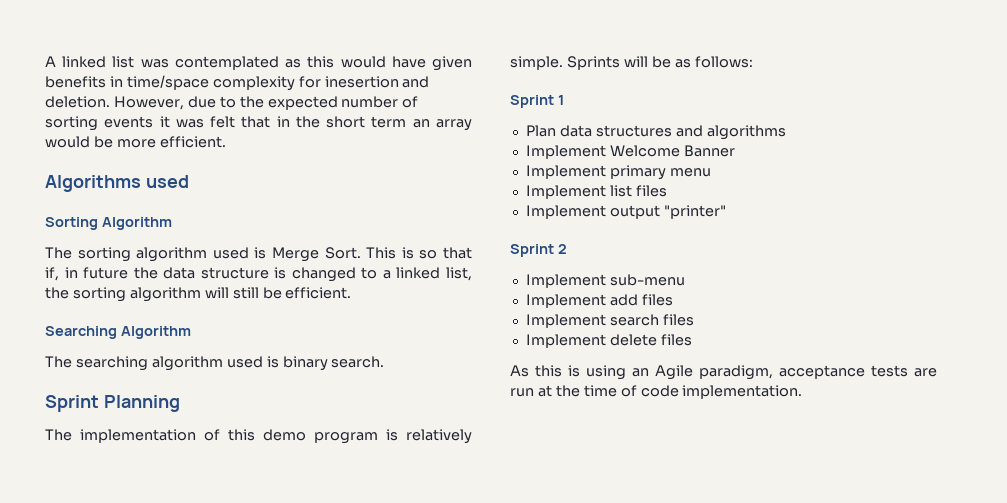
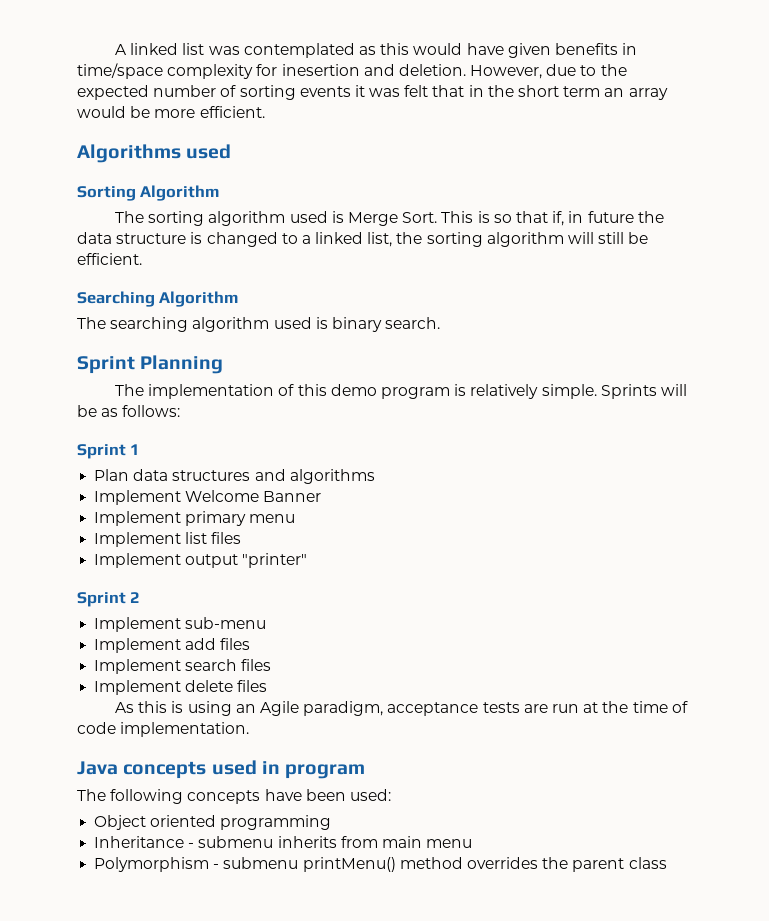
(803, 392) none -> [77,760,366,779] [77,789,391,804] [94,815,332,830] [94,836,473,848] [94,857,667,872] // Java concepts used in program // The following concepts have been used: // Object oriented programming // Inheritance - submenu inherits from main menu // Polymorphism - submenu printMenu() method overrides the parent class

